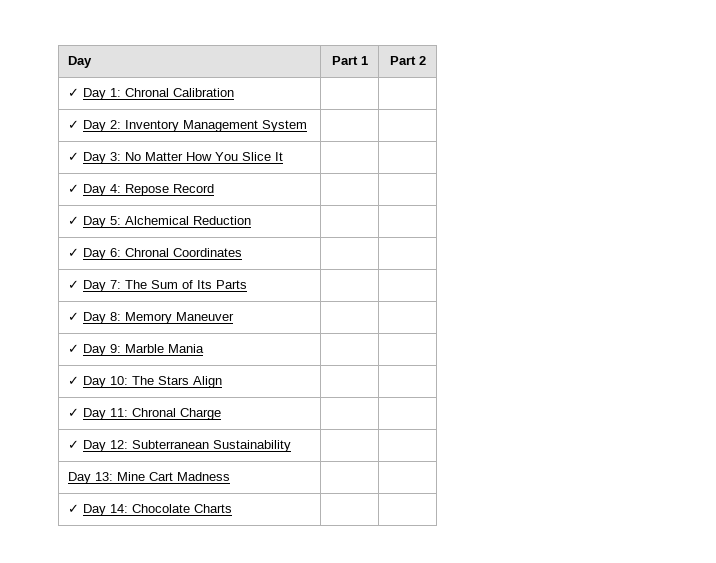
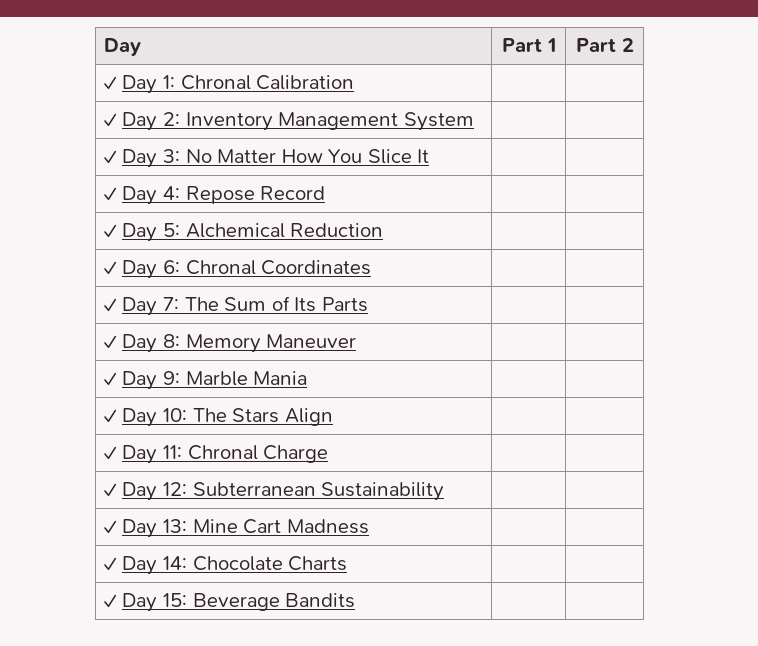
(292, 446) none -> [103,520,117,534] ✓
(233, 508) none -> [103,593,356,612] // ✓ Day 15: Beverage Bandits | |

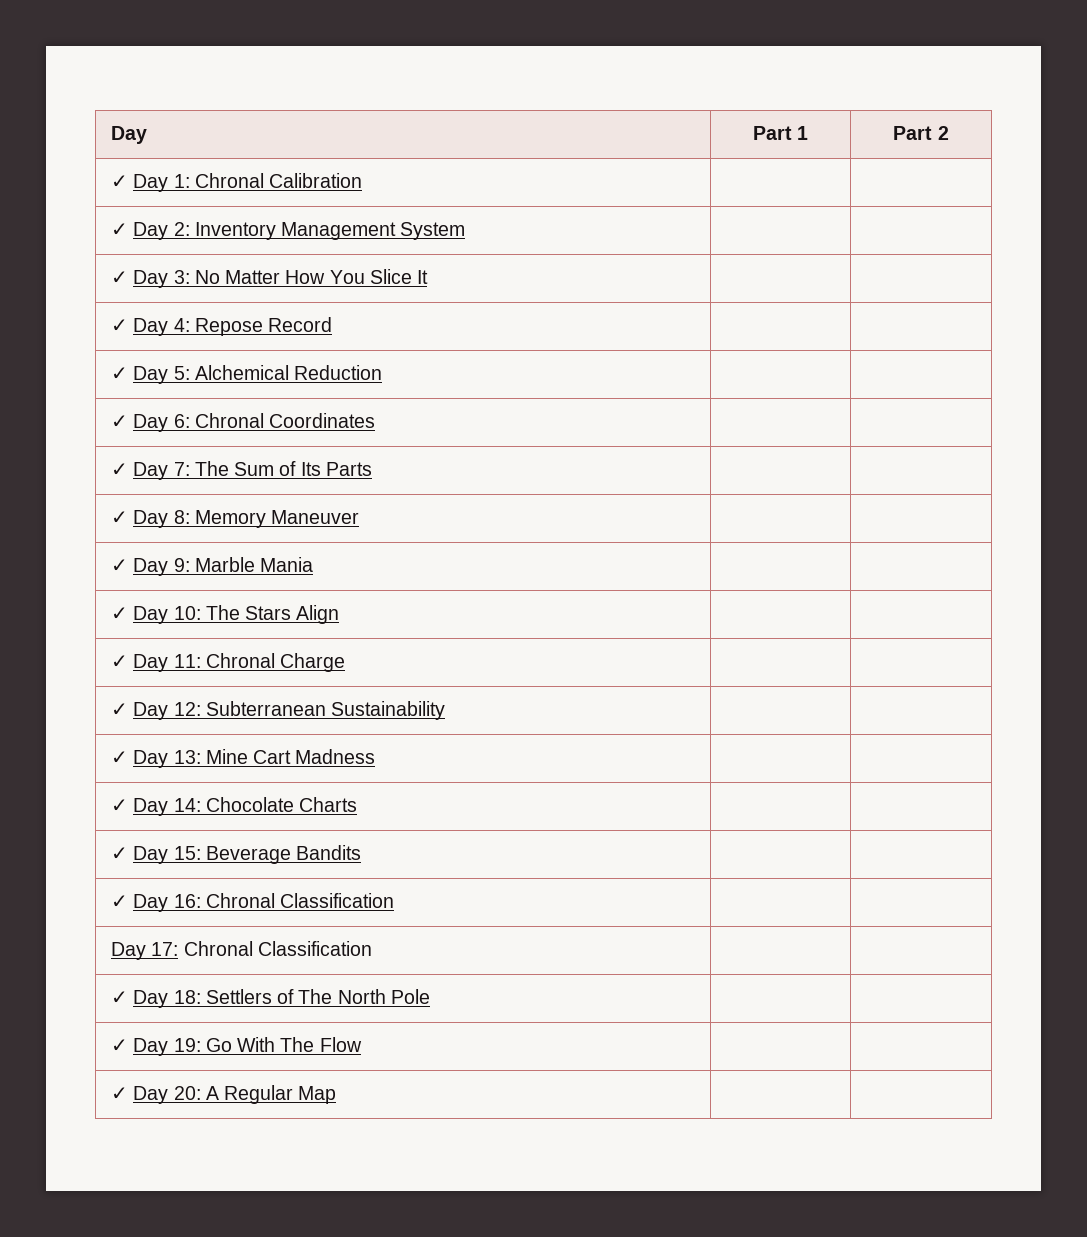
(356, 600) none -> [111,893,395,912] [111,941,372,960] [111,989,430,1008] [111,1037,362,1056] [111,1085,337,1104] // ✓ Day 16: Chronal Classification | | // Day 17: Chronal Classification | | // ✓ Day 18: Settlers of The North Pole | | // ✓ Day 19: Go With The Flow | | // ✓ Day 20: A Regular Map | |

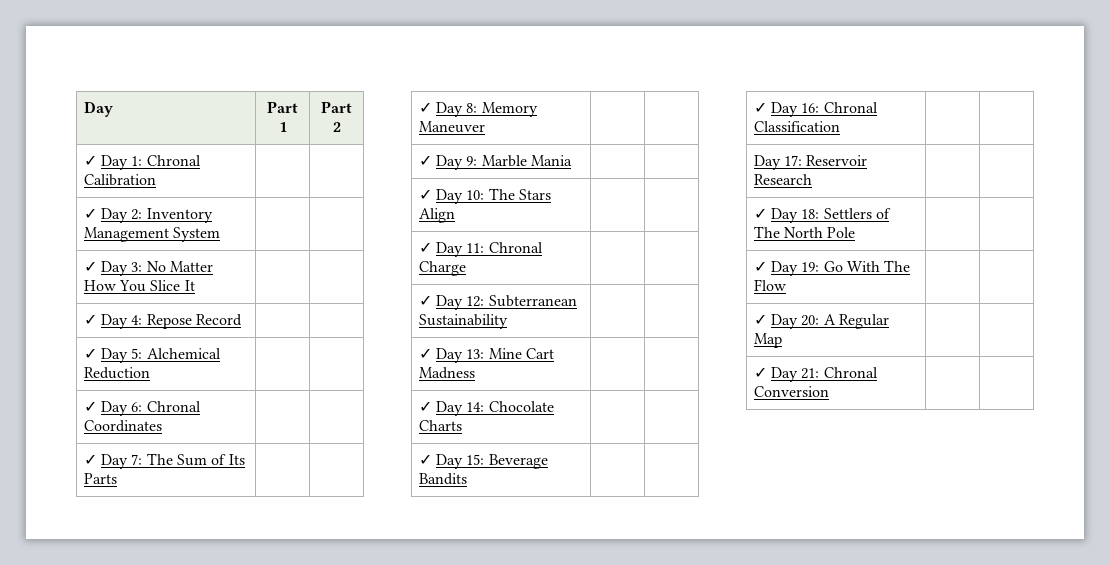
[183,941,372,956] Chronal Classification -> [806,155,868,166] [753,174,812,185] Reservoir Research
(337, 1095) none -> [753,367,878,382] [753,386,829,397] // ✓ Day 21: Chronal Conversion | |

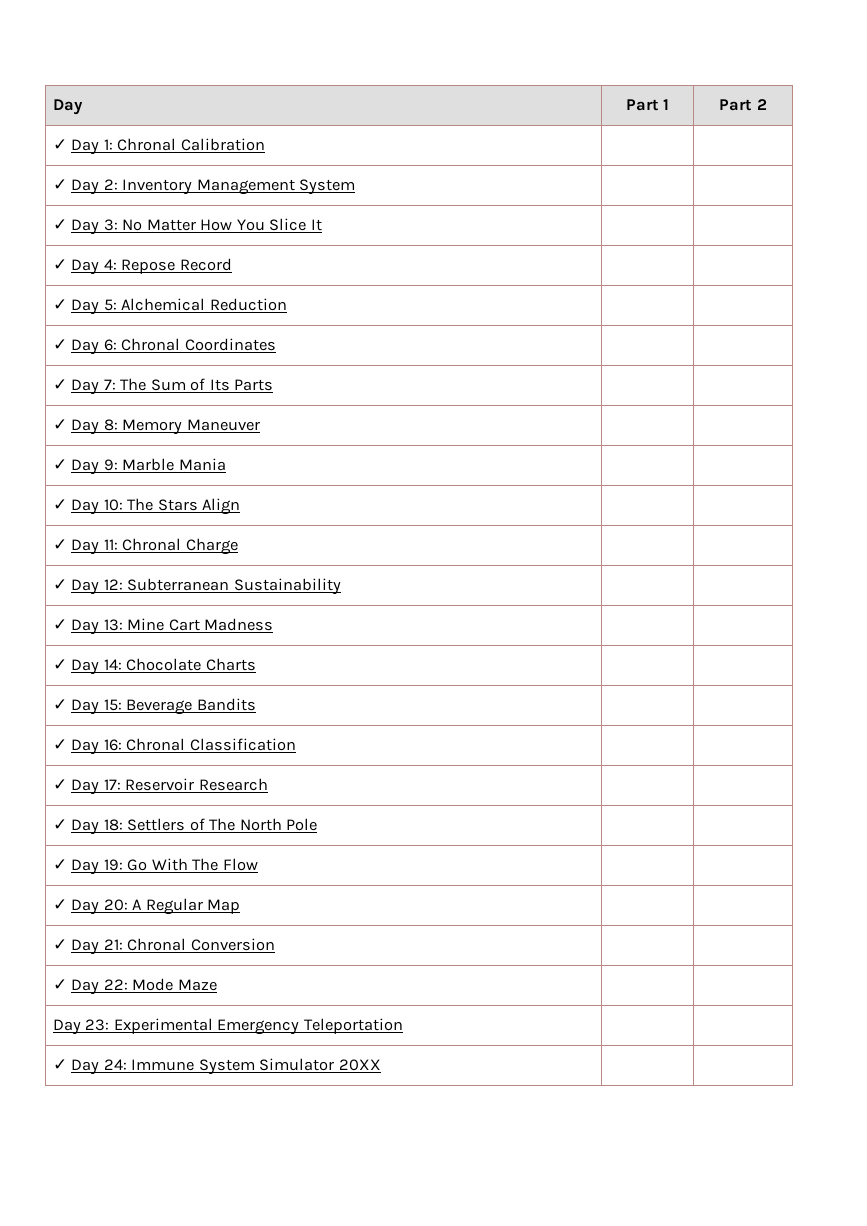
(840, 126) none -> [52,779,67,790] ✓
(829, 391) none -> [52,978,217,995] [52,1018,403,1035] [52,1058,381,1075] // ✓ Day 22: Mode Maze | | // Day 23: Experimental Emergency Teleportation | | // ✓ Day 24: Immune System Simulator 20XX | |

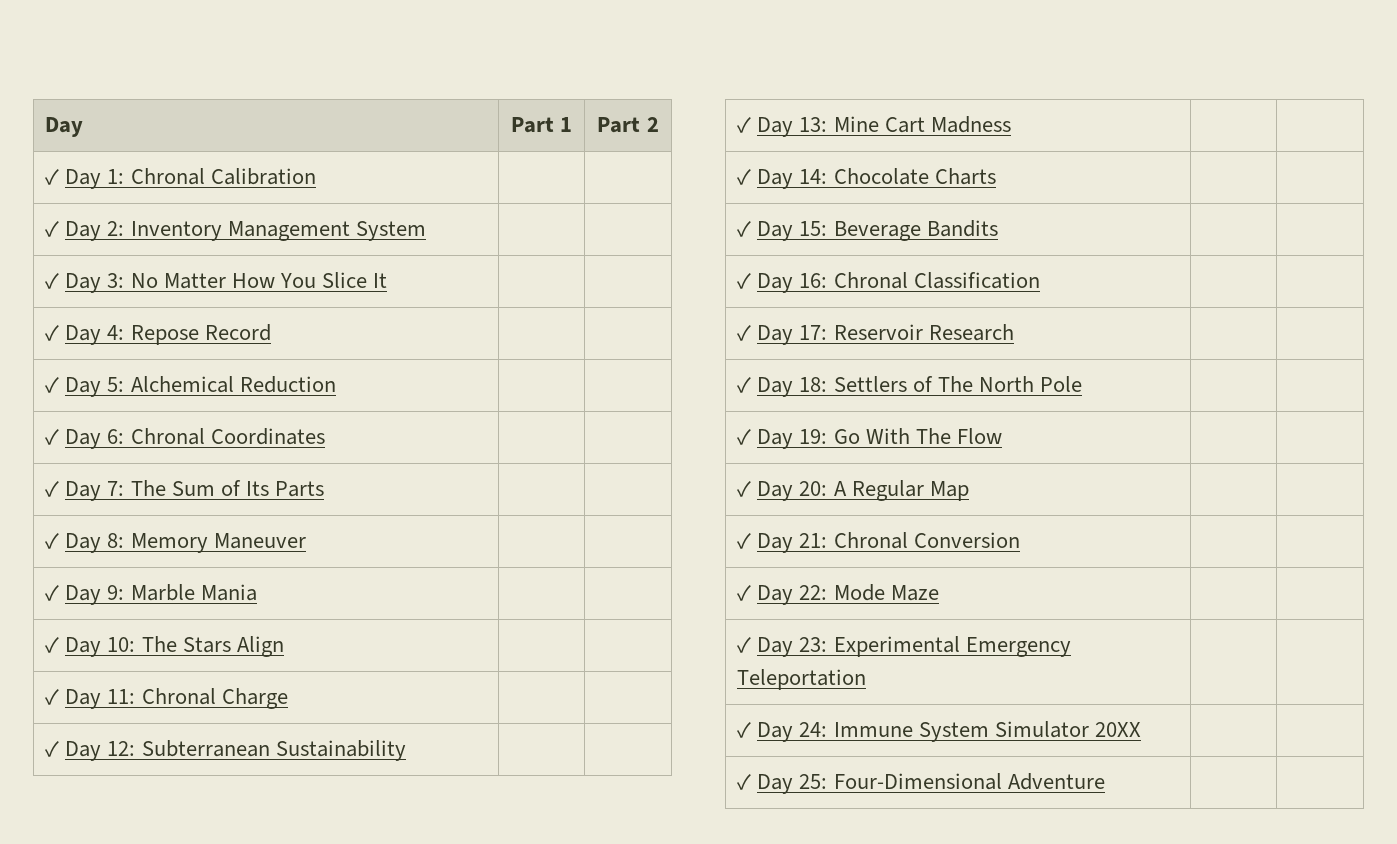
(217, 985) none -> [737,637,752,653] ✓
(381, 1065) none -> [737,773,1105,794] // ✓ Day 25: Four-Dimensional Adventure | |

